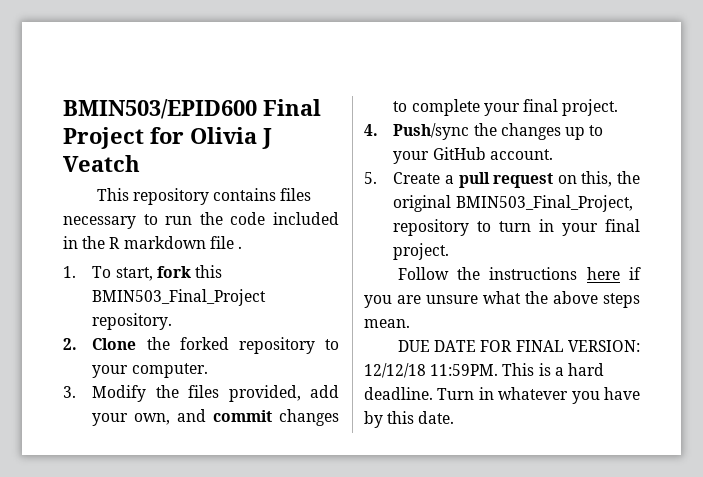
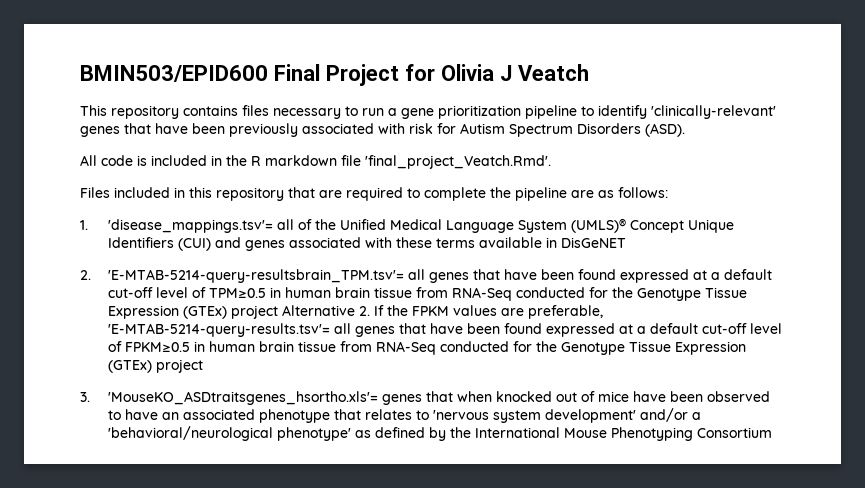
[199,212,266,225] the code -> [388,105,776,119] [80,123,685,137] [80,155,147,166] a gene prioritization pipeline to identify 'clinically-relevant' genes that have been previously associated with risk for Autism Spectrum Disorders (ASD). // All code is
[237,246,242,249] [63,265,222,281] [92,289,267,306] [92,313,173,330] [63,337,339,354] [92,363,208,378] [63,385,339,402] [92,409,339,426] [393,99,619,116] [364,123,604,140] [393,147,553,164] [364,171,640,188] [393,195,633,212] [393,219,640,236] [393,243,450,260] [397,267,641,280] [364,291,640,308] [364,319,410,328] [397,340,640,352] [364,363,604,378] [364,387,640,404] [364,411,455,428] . // 1. To start, fork this BMIN503_Final_Project repository. // 2. Clone the forked repository to your computer. // 3. Modify the files provided, add your own, and commit changes to complete your final project. // 4. Push/sync the changes up to your GitHub account. // 5. Create a pull request on this, the original BMIN503_Final_Project, repository to turn in your final project. // Follow the instructions here if you are unsure what the above steps mean. // DUE DATE FOR FINAL VERSION: 12/12/18 11:59PM. This is a hard deadline. Turn in whatever you have by this date. -> [365,155,551,169] [80,187,668,201] [80,218,734,233] [107,237,626,251] [80,269,772,283] [107,287,747,301] [107,305,603,319] [107,323,782,337] [107,341,746,355] [107,359,203,373] [80,391,770,405] [107,408,701,423] [107,426,772,441] 'final_project_Veatch.Rmd'. // Files included in this repository that are required to complete the pipeline are as follows: // 1. 'disease_mappings.tsv'= all of the Unified Medical Language System (UMLS)® Concept Unique Identifiers (CUI) and genes associated with these terms available in DisGeNET // 2. 'E-MTAB-5214-query-resultsbrain_TPM.tsv'= all genes that have been found expressed at a default cut-off level of TPM≥0.5 in human brain tissue from RNA-Seq conducted for the Genotype Tissue Expression (GTEx) project Alternative 2. If the FPKM values are preferable, 'E-MTAB-5214-query-results.tsv'= all genes that have been found expressed at a default cut-off level of FPKM≥0.5 in human brain tissue from RNA-Seq conducted for the Genotype Tissue Expression (GTEx) project // 3. 'MouseKO_ASDtraitsgenes_hsortho.xls'= genes that when knocked out of mice have been observed to have an associated phenotype that relates to 'nervous system development' and/or a 'behavioral/neurological phenotype' as defined by the International Mouse Phenotyping Consortium

